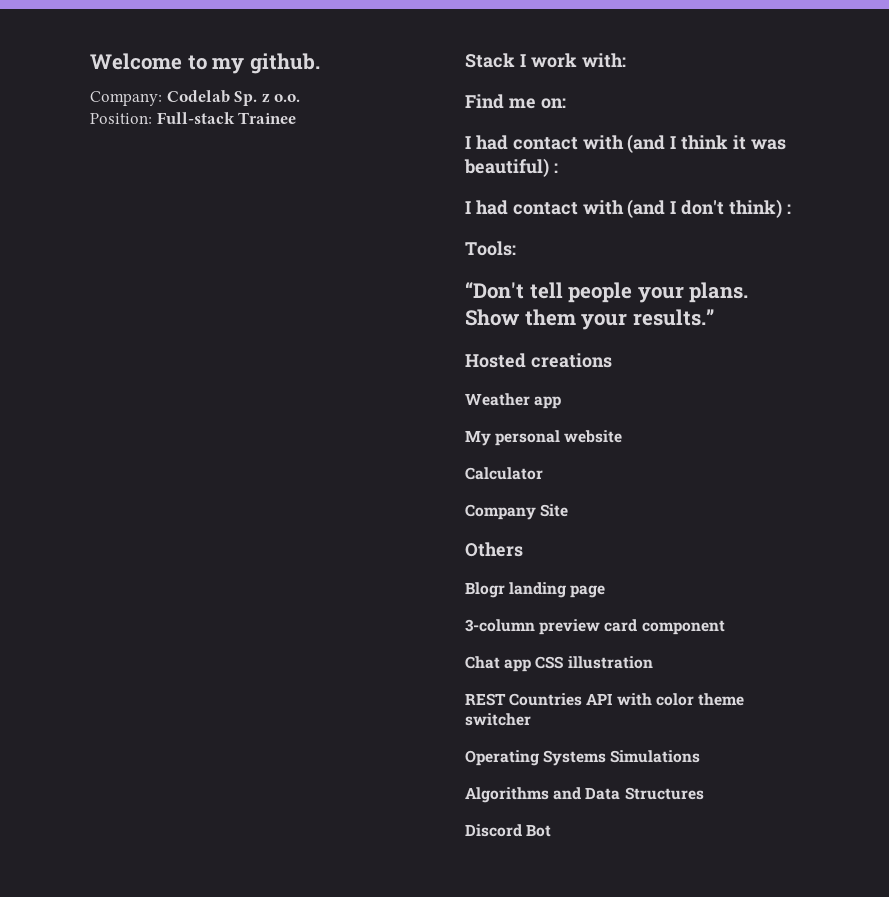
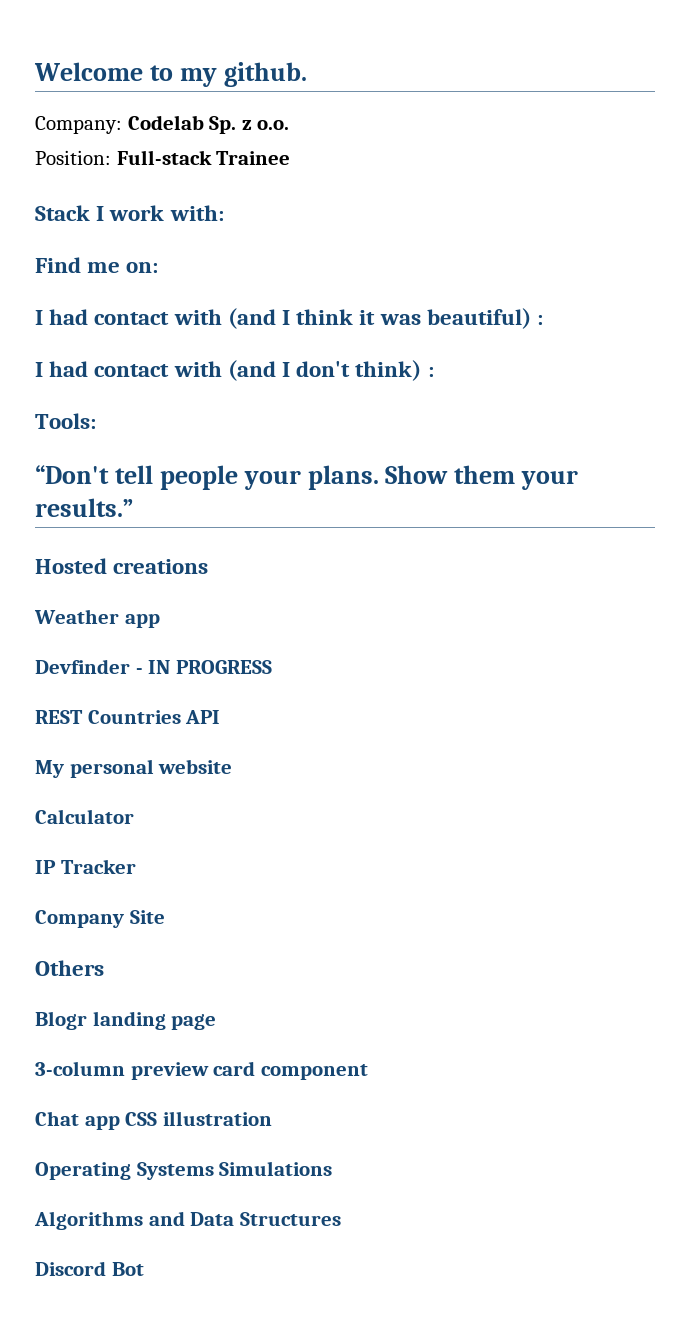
(562, 402) none -> [35,659,272,674] [35,710,221,724] // Devfinder - IN PROGRESS // REST Countries API
(543, 473) none -> [35,859,136,874] // IP Tracker
[465,693,744,706] [465,713,531,726] // REST Countries API with color theme switcher -> (272, 1118) none

